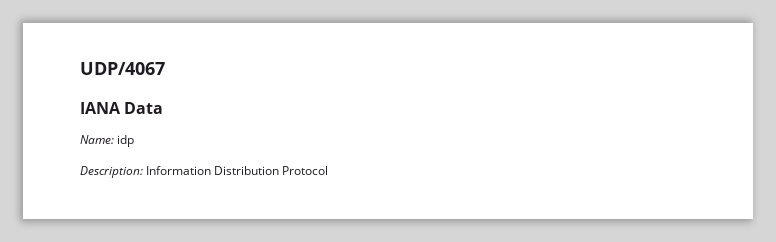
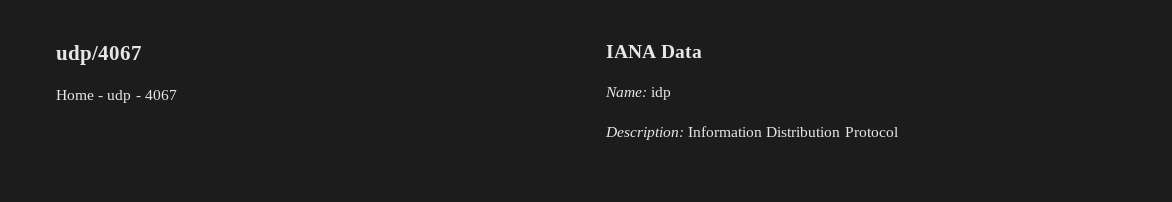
[80,62,165,75] UDP/4067 -> [56,45,142,65] [56,90,177,103] udp/4067 // Home - udp - 4067

